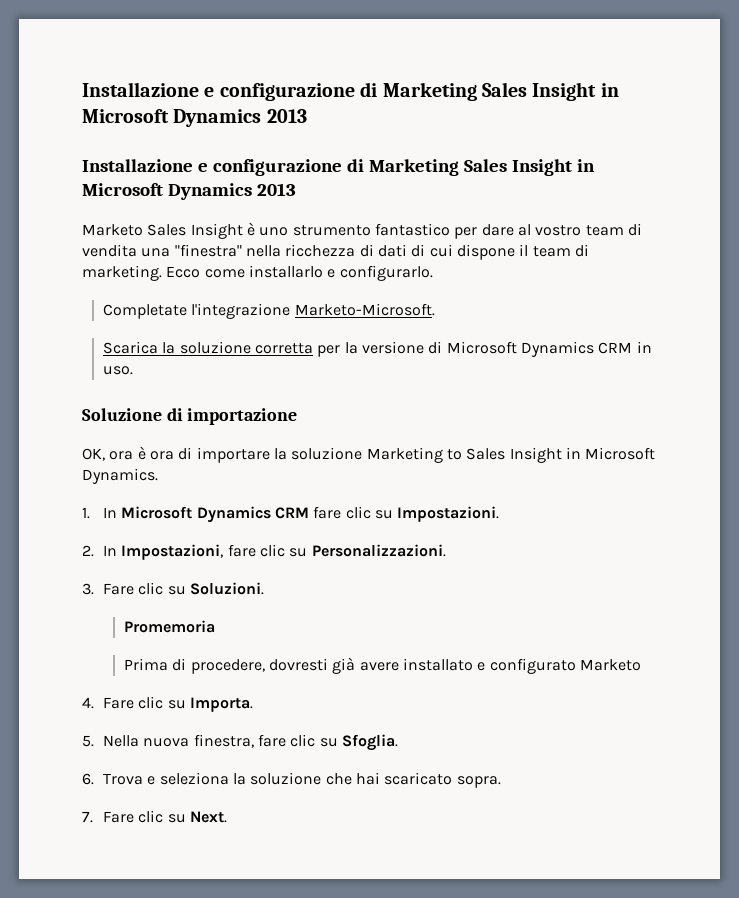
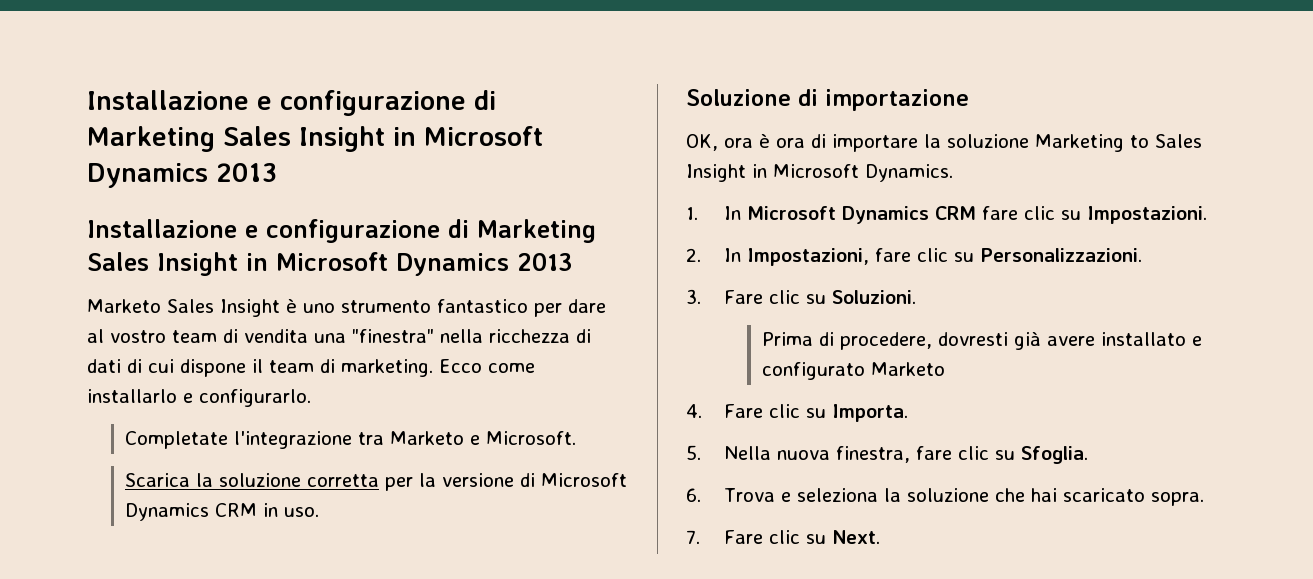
[294,303,435,316] Marketo-Microsoft. -> [357,431,576,445] tra Marketo e Microsoft.
[124,620,216,633] // Promemoria -> (916, 297) none

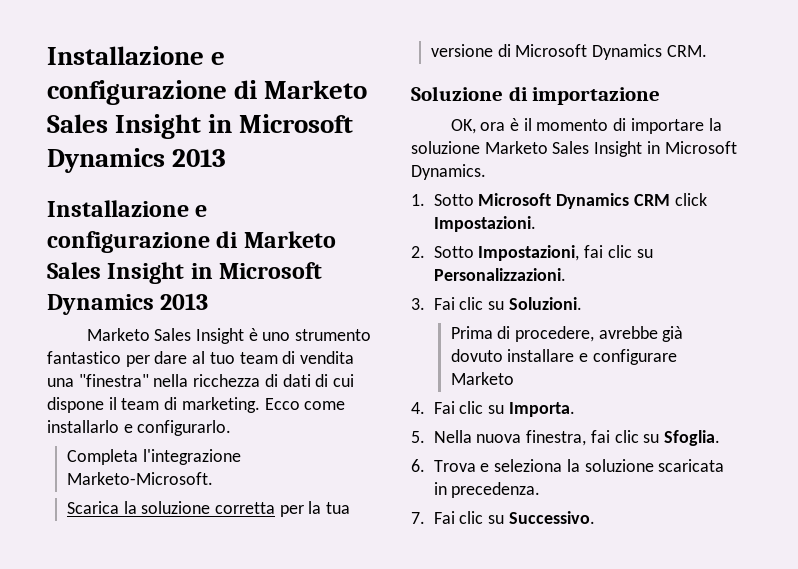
[87,90,496,116] [87,126,215,152] Installazione e configurazione di Marketing -> [47,46,226,65] [47,80,368,105] Installazione e configurazione di Marketo
[477,219,596,243] Marketing -> [243,231,336,248] Marketo
[110,330,166,343] vostro -> [209,352,235,364] tuo
[124,431,576,449] Completate l'integrazione tra Marketo e Microsoft. -> [66,449,241,465] [66,472,213,485] Completa l'integrazione Marketo-Microsoft.
(436, 480) none -> [326,502,351,514] tua
[214,503,319,517] CRM in uso. -> [666,45,707,57] CRM.
[776,138,805,148] ora -> [523,118,609,131] il momento
[1035,134,1149,152] Marketing to -> [484,141,548,154] Marketo
[723,206,1081,224] In Microsoft Dynamics CRM fare clic su -> [433,193,707,209] Sotto Microsoft Dynamics CRM click
[723,248,911,266] In Impostazioni, fare -> [433,245,604,261] Sotto Impostazioni, fai
[723,290,763,304] Fare -> [433,297,455,310] Fai
[937,332,1202,350] [761,362,865,380] dovresti già avere installato e configurato -> [598,326,684,342] [450,349,677,365] avrebbe già dovuto installare e configurare
[723,404,763,418] Fare -> [433,401,455,414] Fai
[915,446,952,460] fare -> [590,430,610,443] fai
[994,488,1204,506] che hai scaricato sopra. -> [658,459,725,472] [433,482,541,498] scaricata in precedenza.
[723,530,880,544] Fare clic su Next. -> [433,511,595,524] Fai clic su Successivo.

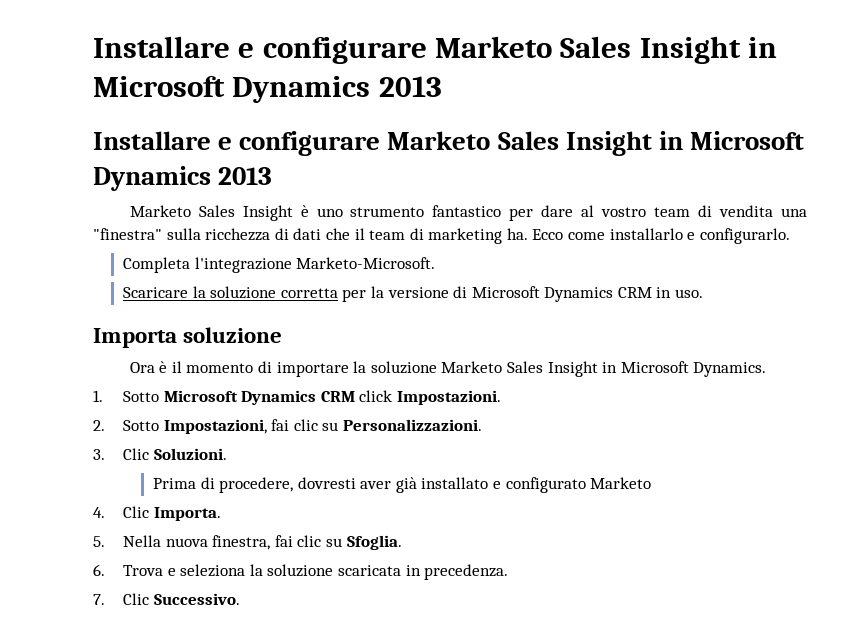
[47,46,226,65] [47,80,368,105] [47,114,354,139] [47,148,227,173] [47,200,208,217] [47,231,239,253] Installazione e configurazione di Marketo Sales Insight in Microsoft Dynamics 2013 // Installazione e configurazione di -> [93,36,778,64] [93,76,442,103] [93,131,381,156] Installare e configurare Marketo Sales Insight in Microsoft Dynamics 2013 // Installare e configurare
[209,352,235,364] tuo -> [601,207,647,217] vostro
[153,374,189,387] nella -> [166,228,201,240] sulla
[315,374,355,387] [47,397,104,413] di cui dispone -> [325,228,350,240] che
[181,397,260,413] marketing. -> [428,228,528,244] marketing ha.
[66,501,119,514] Scarica -> [122,287,188,298] Scaricare
[326,502,351,514] tua -> (384, 292) none
[666,45,707,57] [411,86,661,105] [450,119,506,134] CRM. // Soluzione di importazione // OK, ora -> [617,287,704,298] [93,327,283,348] [129,362,155,373] CRM in uso. // Importa soluzione // Ora
[433,297,505,310] Fai clic su -> [122,448,149,460] Clic
[598,326,684,342] [450,349,677,365] avrebbe già dovuto installare e configurare -> [297,477,586,493] dovresti aver già installato e configurato
[433,401,505,414] Fai clic su -> [122,506,149,518] Clic
[433,511,505,524] Fai clic su -> [122,593,149,605] Clic

